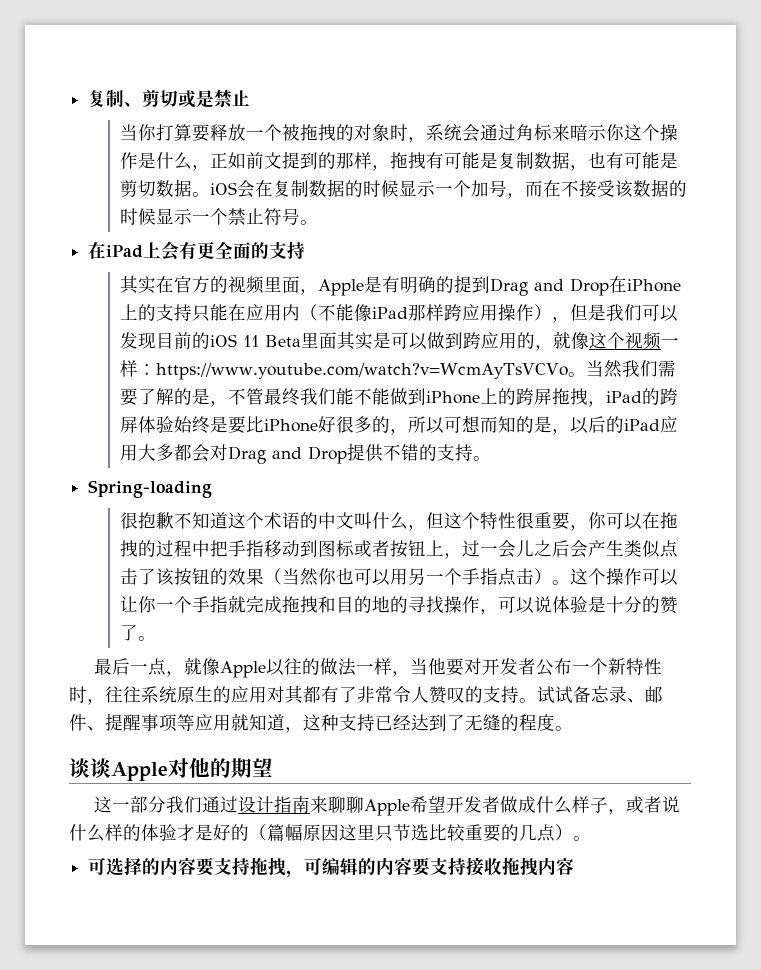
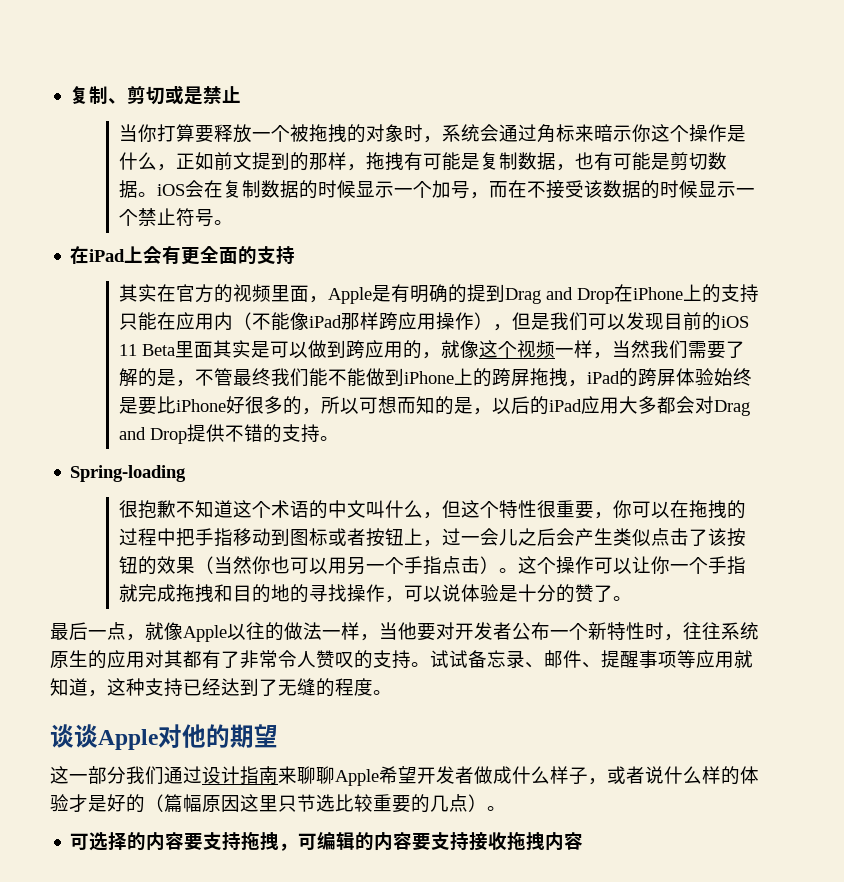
[137,363,586,380] ：https://www.youtube.com/watch?v=WcmAyTsVCVo。 -> [593,352,613,359] ，

